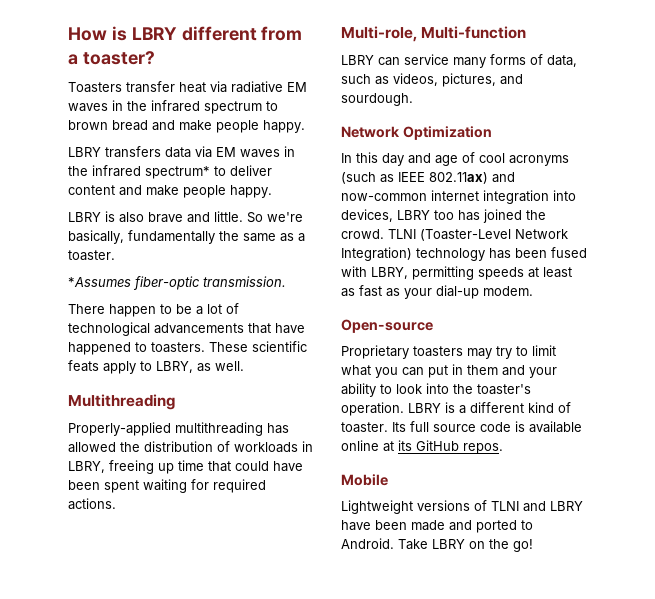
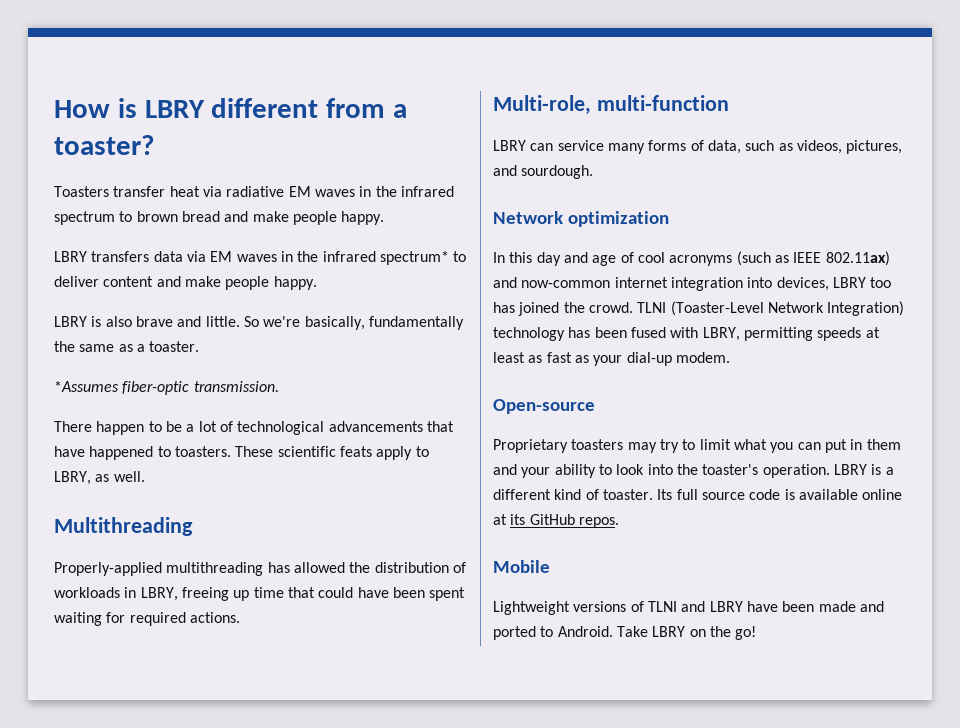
[421,26,527,39] Multi-function -> [596,95,729,111] multi-function
[402,126,492,140] Optimization -> [567,211,669,227] optimization

